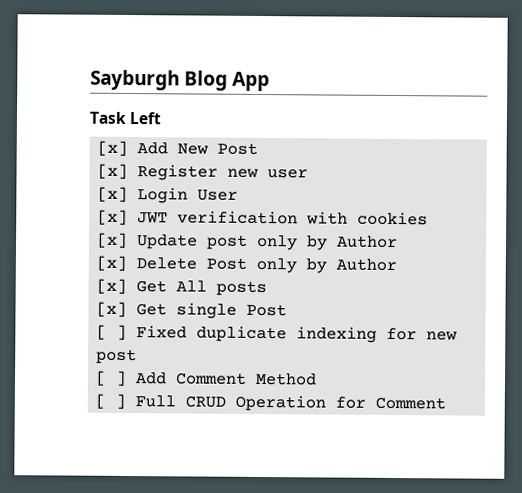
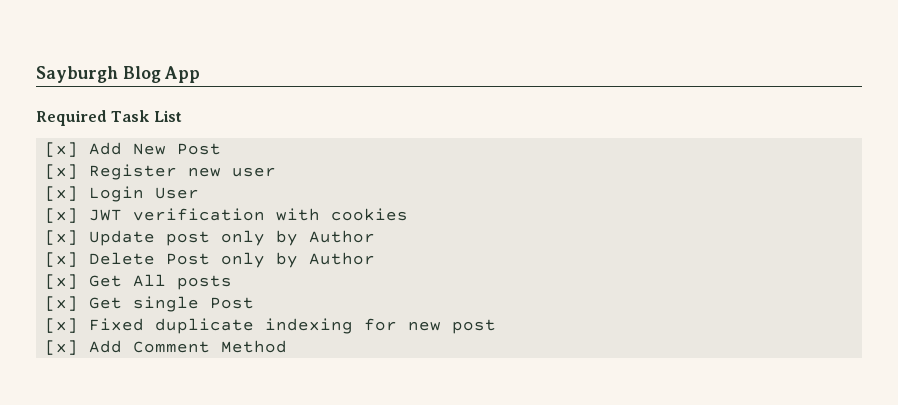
[89,111,163,125] Task Left -> [36,110,182,126] Required Task List
[96,324,128,340] [ ] -> [45,318,78,333] [x]
[95,370,128,386] [ ] -> [45,340,78,355] [x]
[95,393,447,412] // [ ] Full CRUD Operation for Comment -> (287, 346) none

